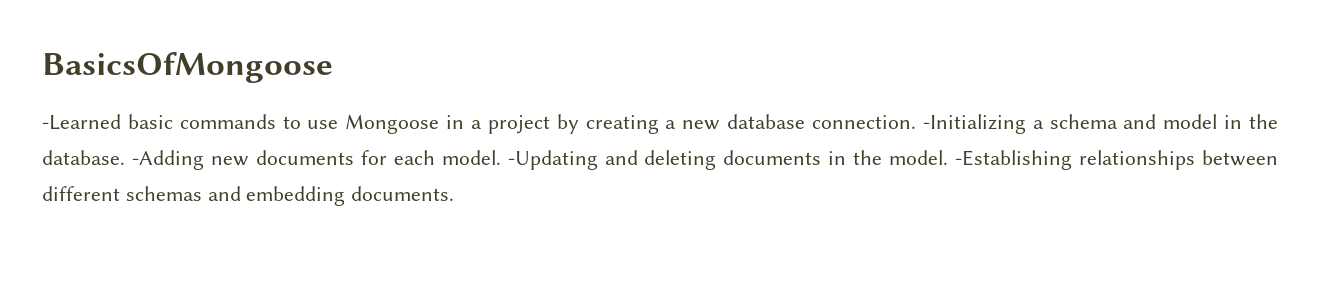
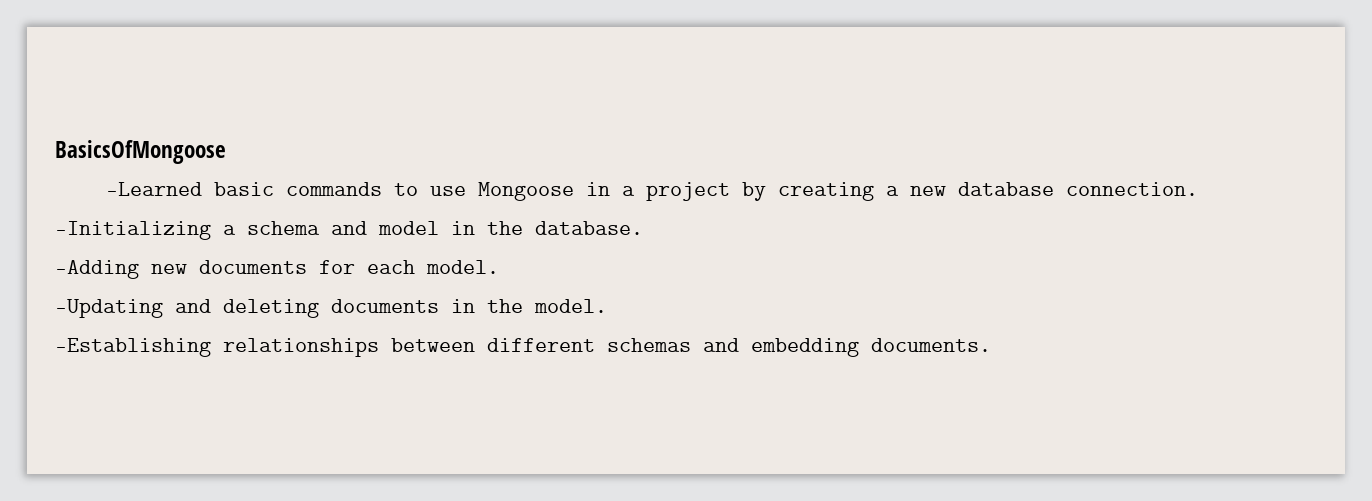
(916, 122) none -> (1198, 189) //
(125, 157) none -> (643, 228) //
(501, 157) none -> (499, 267) //
(949, 157) none -> (607, 306) //

